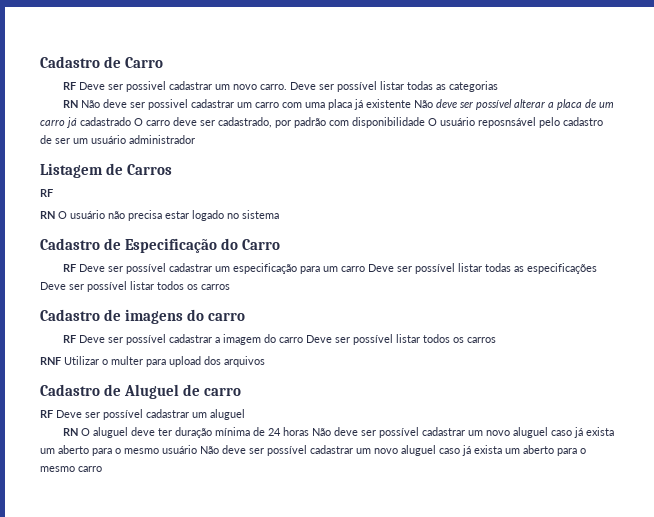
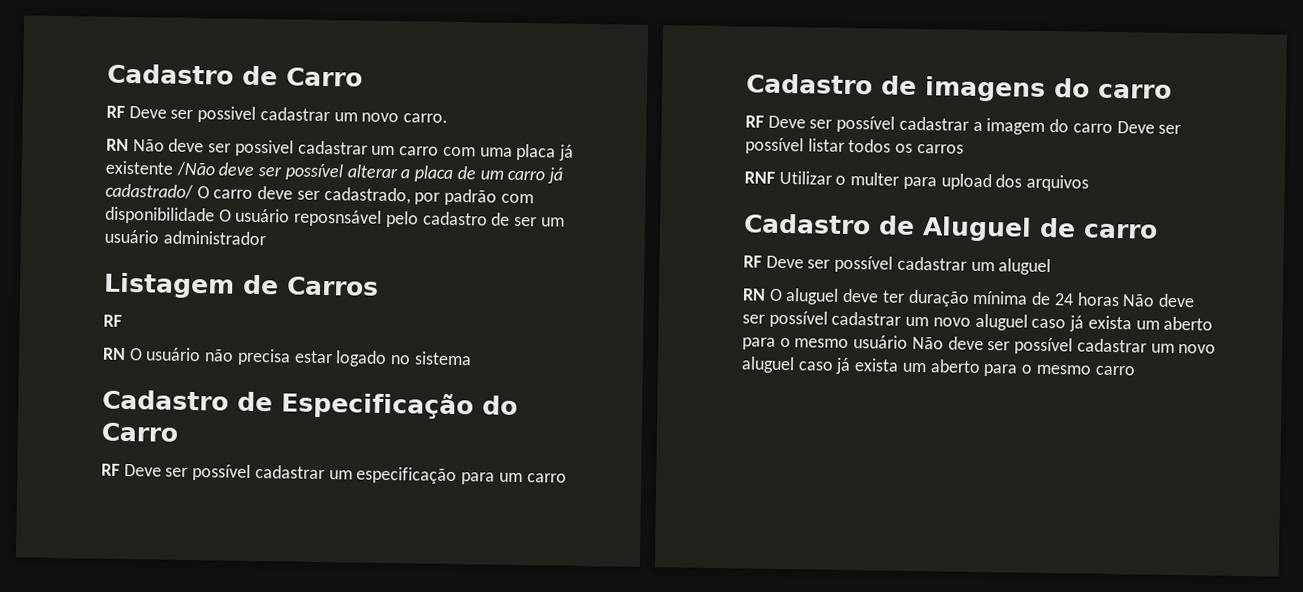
[289,81,498,92] Deve ser possível listar todas as categorias -> (449, 118) none
[413,100,433,108] Não -> [175,161,215,177] /Não
[80,117,131,126] cadastrado -> [105,183,194,200] cadastrado/
[367,263,597,274] [40,281,230,292] Deve ser possível listar todas as especificações Deve ser possível listar todos os carros -> (567, 478) none

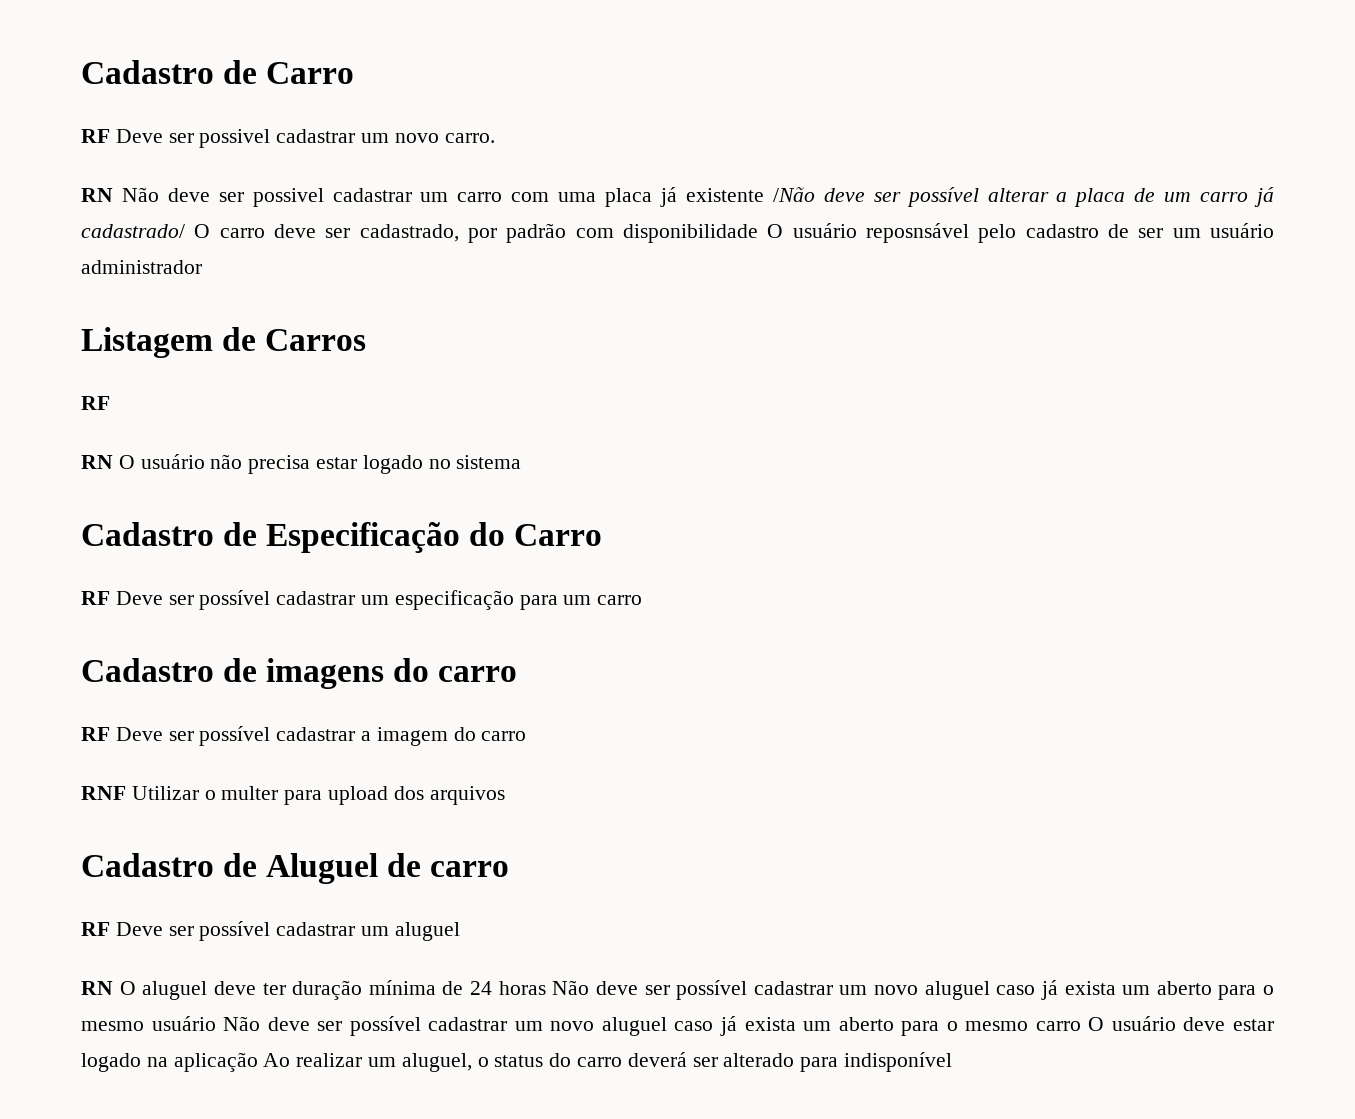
[1116,121,1182,135] [745,137,964,155] Deve ser possível listar todos os carros -> (527, 736) none
(1135, 370) none -> [1088,1016,1274,1031] [81,1052,953,1072] O usuário deve estar logado na aplicação Ao realizar um aluguel, o status do carro deverá ser alterado para indisponível

